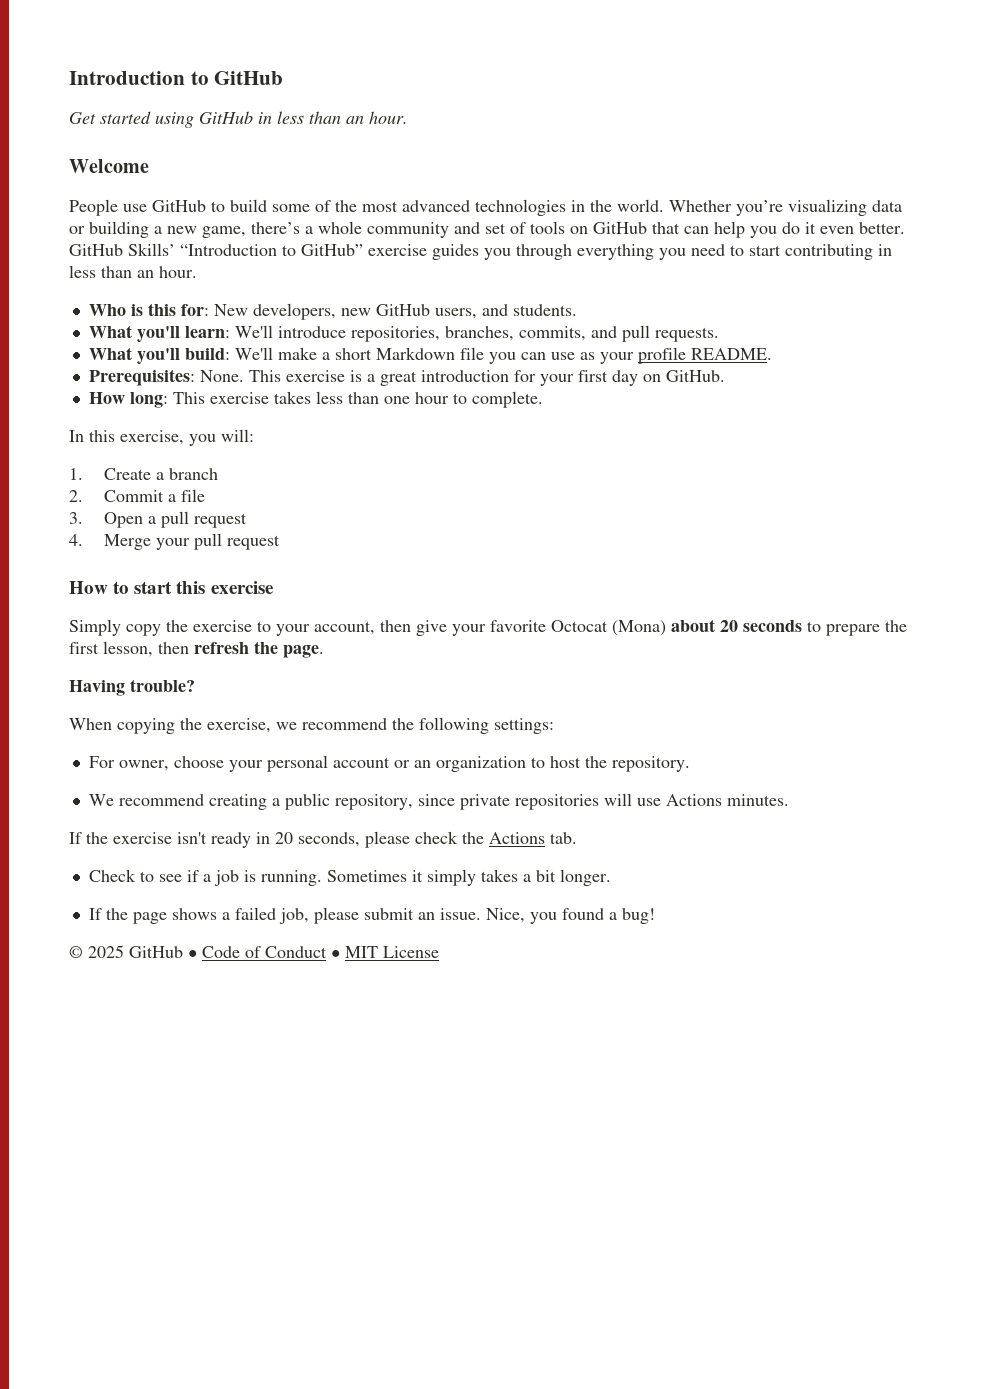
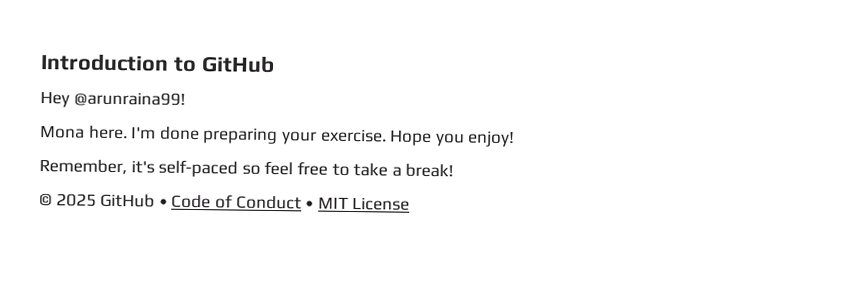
[69,111,408,128] [69,159,149,173] [69,199,902,216] [69,221,905,238] [69,243,892,260] [69,265,197,278] [88,303,577,320] [88,325,719,342] [88,347,772,364] [88,369,725,386] [88,391,543,408] [69,429,254,446] [69,468,219,480] [69,489,206,502] [69,511,248,528] [69,533,281,550] [69,581,274,594] [69,619,907,636] [69,641,324,658] [69,679,195,696] [69,717,554,734] [88,755,690,772] [88,793,789,810] [69,831,577,848] [88,869,611,886] [88,907,655,924] Get started using GitHub in less than an hour. // Welcome // People use GitHub to build some of the most advanced technologies in the world. Whether you’re visualizing data or building a new game, there’s a whole community and set of tools on GitHub that can help you do it even better. GitHub Skills’ “Introduction to GitHub” exercise guides you through everything you need to start contributing in less than an hour. // Who is this for: New developers, new GitHub users, and students. // What you'll learn: We'll introduce repositories, branches, commits, and pull requests. // What you'll build: We'll make a short Markdown file you can use as your profile README. // Prerequisites: None. This exercise is a great introduction for your first day on GitHub. // How long: This exercise takes less than one hour to complete. // In this exercise, you will: // 1. Create a branch // 2. Commit a file // 3. Open a pull request // 4. Merge your pull request // How to start this exercise // Simply copy the exercise to your account, then give your favorite Octocat (Mona) about 20 seconds to prepare the first lesson, then refresh the page. // Having trouble? // When copying the exercise, we recommend the following settings: // For owner, choose your personal account or an organization to host the repository. // We recommend creating a public repository, since private repositories will use Actions minutes. // If the exercise isn't ready in 20 seconds, please check the Actions tab. // Check to see if a job is running. Sometimes it simply takes a bit longer. // If the page shows a failed job, please submit an issue. Nice, you found a bug! -> [40,91,186,108] [40,125,516,148] [39,159,455,178] Hey @arunraina99! // Mona here. I'm done preparing your exercise. Hope you enjoy! // Remember, it's self-paced so feel free to take a break!

